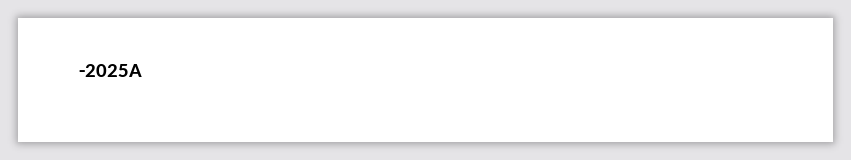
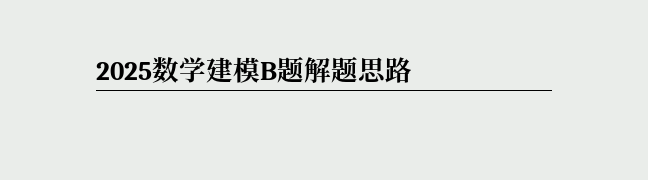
[79,64,142,77] -2025A -> [96,56,412,83] 2025数学建模B题解题思路

